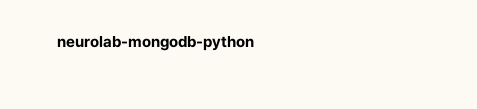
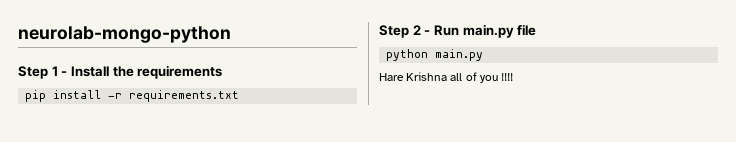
[57,36,254,51] neurolab-mongodb-python -> [18,26,231,43] [18,65,223,79] [25,90,240,102] [379,24,537,38] [386,49,484,61] [379,72,514,83] neurolab-mongo-python // Step 1 - Install the requirements // pip install -r requirements.txt // Step 2 - Run main.py file // python main.py // Hare Krishna all of you !!!!

